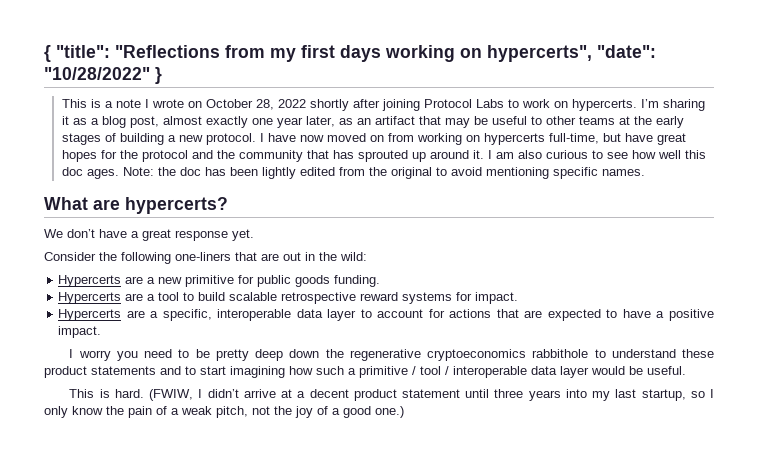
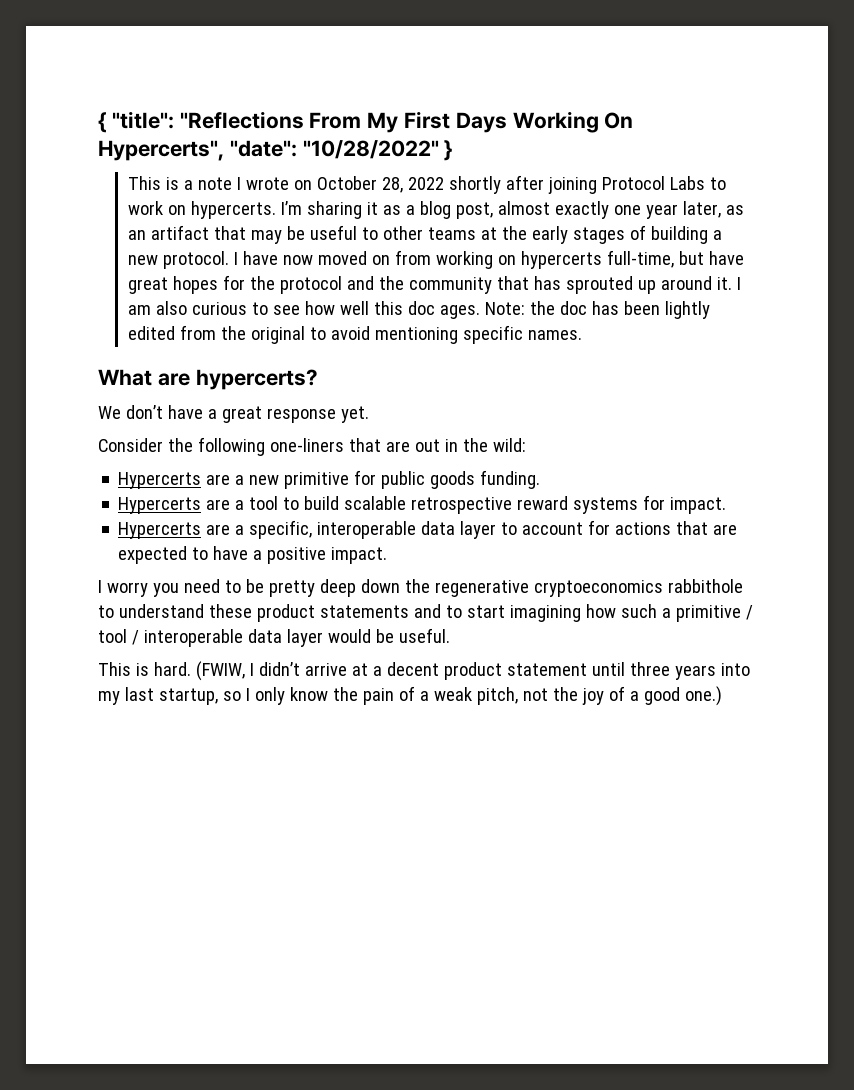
[225,45,592,62] from my first days working on hypercerts", -> [309,111,634,133] [98,140,224,161] From My First Days Working On Hypercerts",

